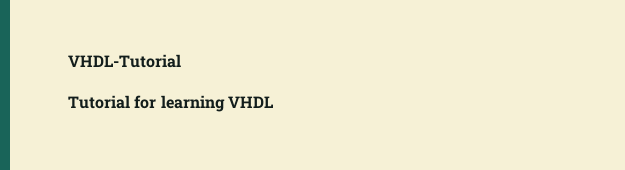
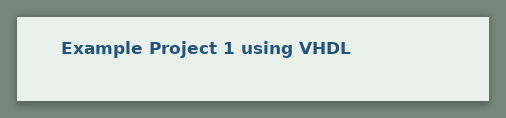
[68,54,181,68] [68,95,225,112] VHDL-Tutorial // Tutorial for learning -> [61,41,293,58] Example Project 1 using

